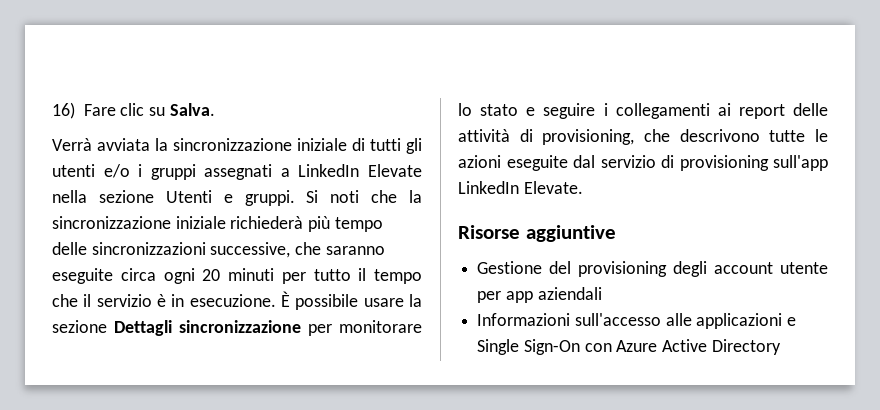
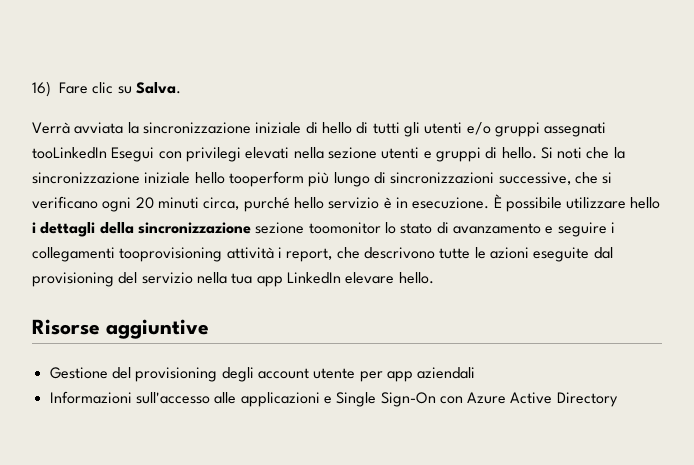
(365, 144) none -> [321,122,369,134] hello di
[138,164,143,177] i -> (491, 128) none
[280,164,422,177] [52,190,295,206] a LinkedIn Elevate nella sezione Utenti e gruppi. -> [32,147,537,162] tooLinkedIn Esegui con privilegi elevati nella sezione utenti e gruppi di hello.
[230,216,383,232] [52,242,385,258] [52,268,422,284] [52,294,92,307] richiederà più tempo delle sincronizzazioni successive, che saranno eseguite circa ogni 20 minuti per tutto il tempo che il -> [194,171,613,187] [32,196,324,212] hello tooperform più lungo di sincronizzazioni successive, che si verificano ogni 20 minuti circa, purché hello
[363,294,422,307] [52,320,422,336] [458,103,828,119] [458,129,635,145] usare la sezione Dettagli sincronizzazione per monitorare lo stato e seguire i collegamenti ai report delle attività di provisioning, -> [566,197,661,209] [32,222,615,237] [32,247,333,262] utilizzare hello i dettagli della sincronizzazione sezione toomonitor lo stato di avanzamento e seguire i collegamenti tooprovisioning attività i report,
[600,155,828,171] [458,181,583,194] servizio di provisioning sull'app LinkedIn Elevate. -> [32,272,434,287] provisioning del servizio nella tua app LinkedIn elevare hello.

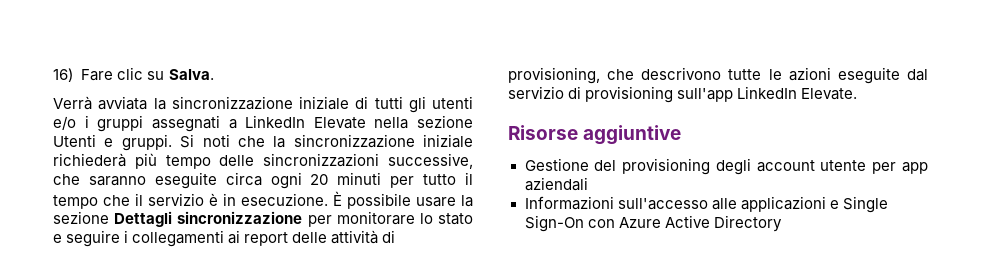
[321,122,369,134] hello di -> (369, 102) none
(491, 128) none -> [84,115,89,128] i
[32,147,537,162] tooLinkedIn Esegui con privilegi elevati nella sezione utenti e gruppi di hello. -> [228,115,473,129] [53,134,172,151] a LinkedIn Elevate nella sezione Utenti e gruppi.
[194,171,613,187] [32,196,324,212] hello tooperform più lungo di sincronizzazioni successive, che si verificano ogni 20 minuti circa, purché hello -> [53,153,474,169] [53,172,474,189] [53,193,143,209] richiederà più tempo delle sincronizzazioni successive, che saranno eseguite circa ogni 20 minuti per tutto il tempo che il
[566,197,661,209] [32,222,615,237] [32,247,333,262] utilizzare hello i dettagli della sincronizzazione sezione toomonitor lo stato di avanzamento e seguire i collegamenti tooprovisioning attività i report, -> [416,195,473,207] [53,211,474,227] [53,230,396,247] [508,67,600,84] usare la sezione Dettagli sincronizzazione per monitorare lo stato e seguire i collegamenti ai report delle attività di provisioning,
[32,272,434,287] provisioning del servizio nella tua app LinkedIn elevare hello. -> [508,86,858,103] servizio di provisioning sull'app LinkedIn Elevate.

